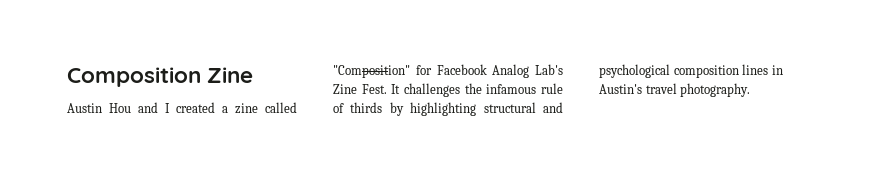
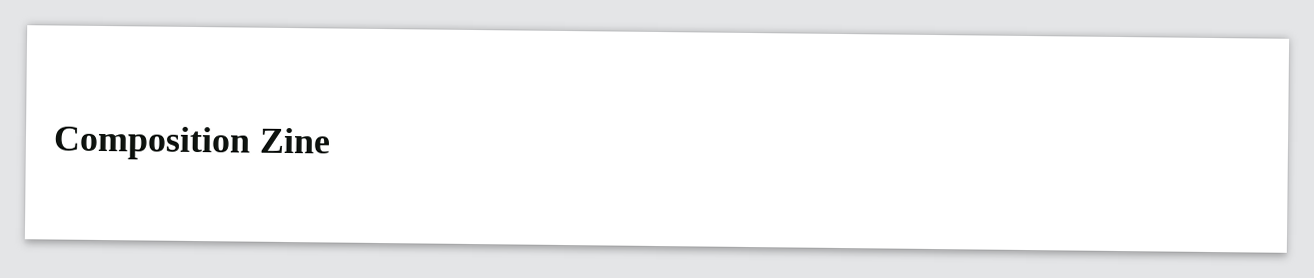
[67,102,297,114] [333,64,563,78] [333,83,563,97] [333,102,563,116] [599,64,783,78] [599,83,751,97] // Austin Hou and I created a zine called "Composition" for Facebook Analog Lab's Zine Fest. It challenges the infamous rule of thirds by highlighting structural and psychological composition lines in Austin's travel photography. -> (331, 140) none

